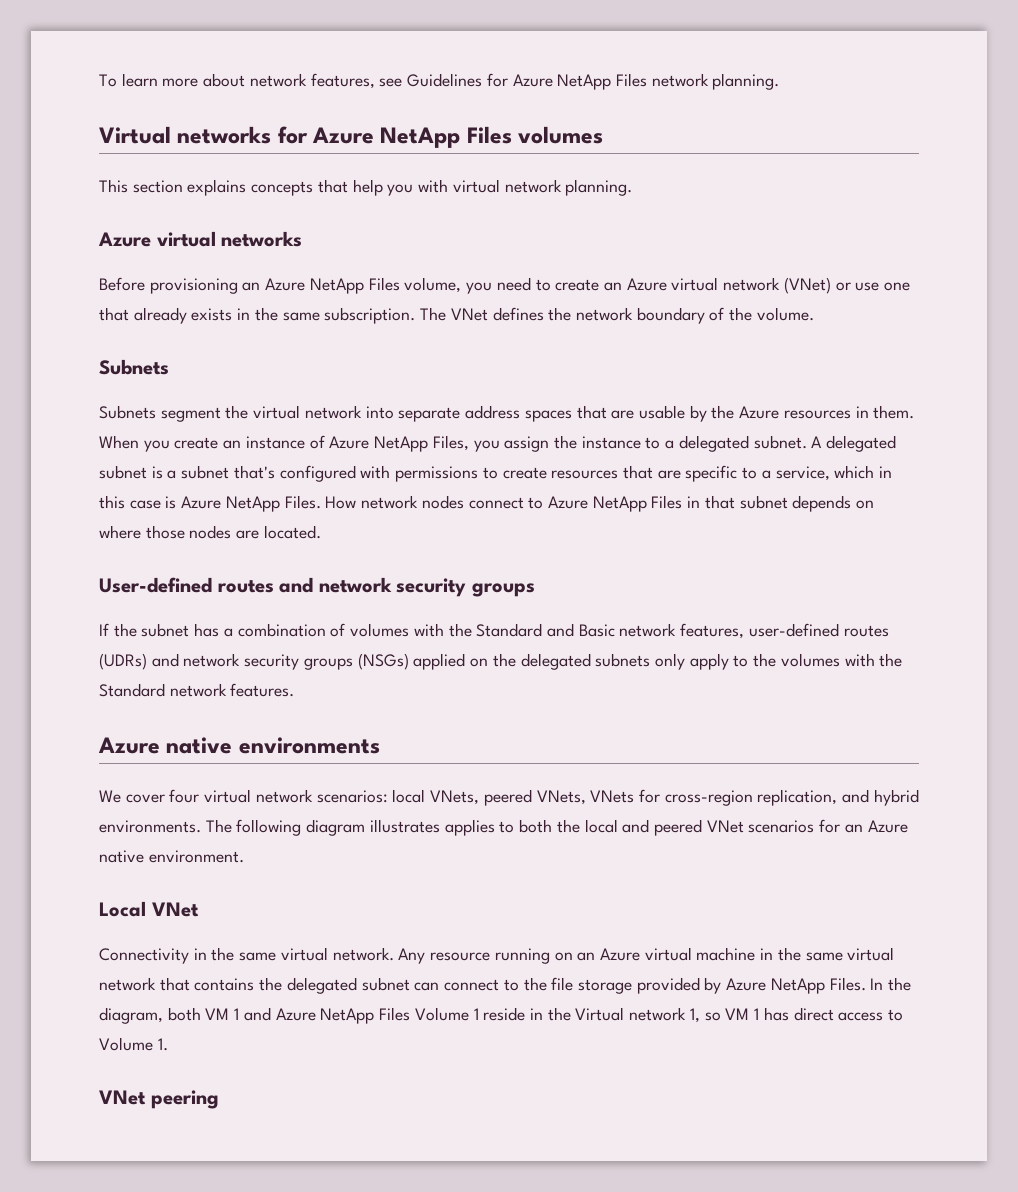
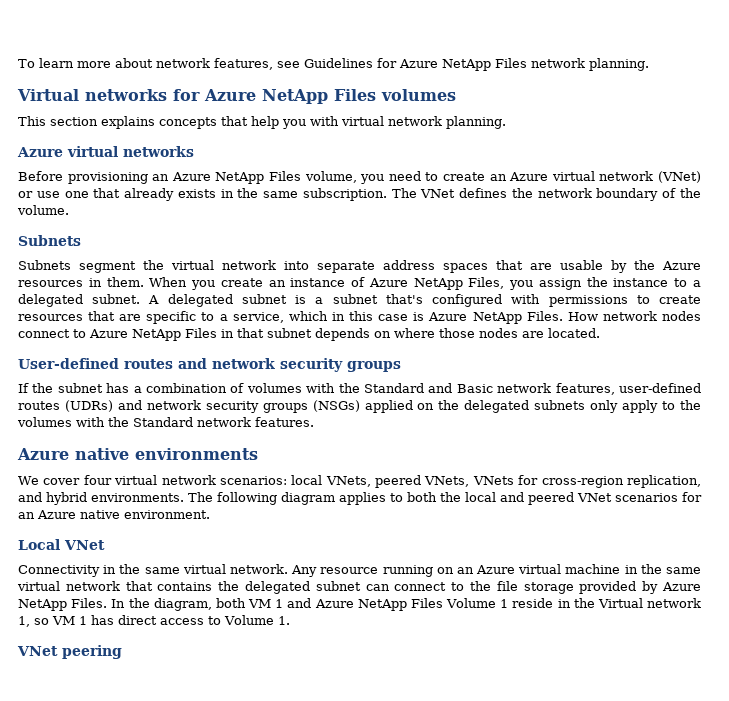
[369,819,440,833] illustrates -> (335, 498) none

